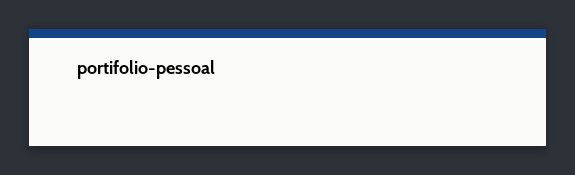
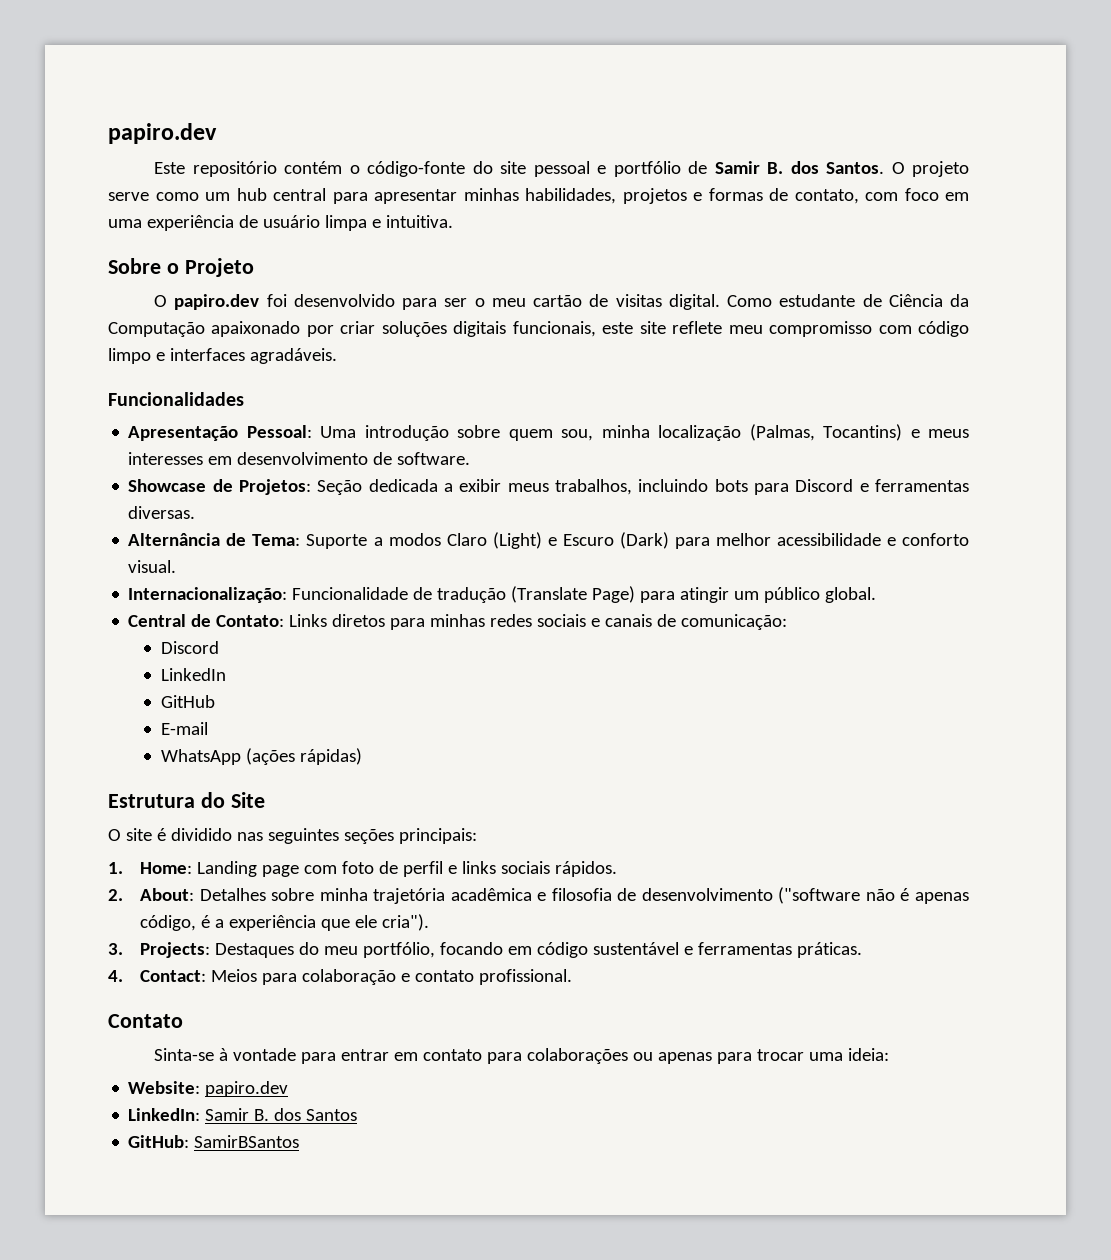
[77,60,215,79] portifolio-pessoal -> [108,123,217,144] [154,161,969,177] [108,188,969,204] [108,215,453,231] [108,258,254,277] [154,294,969,310] [108,321,969,337] [108,348,337,364] [108,392,244,406] [128,424,969,441] [128,452,471,465] [128,479,969,495] [128,506,196,519] [128,532,969,549] [128,560,177,573] [128,586,877,603] [128,614,788,630] [160,641,219,654] [160,668,226,681] [160,695,215,708] [160,722,208,735] [160,748,362,765] [108,792,265,808] [108,828,477,844] [108,861,618,877] [108,887,969,904] [140,914,430,931] [108,942,863,958] [108,969,573,985] [108,1014,183,1028] [154,1048,890,1064] [128,1081,289,1097] [128,1108,358,1121] [128,1135,300,1148] papiro.dev // Este repositório contém o código-fonte do site pessoal e portfólio de Samir B. dos Santos. O projeto serve como um hub central para apresentar minhas habilidades, projetos e formas de contato, com foco em uma experiência de usuário limpa e intuitiva. // Sobre o Projeto // O papiro.dev foi desenvolvido para ser o meu cartão de visitas digital. Como estudante de Ciência da Computação apaixonado por criar soluções digitais funcionais, este site reflete meu compromisso com código limpo e interfaces agradáveis. // Funcionalidades // Apresentação Pessoal: Uma introdução sobre quem sou, minha localização (Palmas, Tocantins) e meus interesses em desenvolvimento de software. // Showcase de Projetos: Seção dedicada a exibir meus trabalhos, incluindo bots para Discord e ferramentas diversas. // Alternância de Tema: Suporte a modos Claro (Light) e Escuro (Dark) para melhor acessibilidade e conforto visual. // Internacionalização: Funcionalidade de tradução (Translate Page) para atingir um público global. // Central de Contato: Links diretos para minhas redes sociais e canais de comunicação: // Discord // LinkedIn // GitHub // E-mail // WhatsApp (ações rápidas) // Estrutura do Site // O site é dividido nas seguintes seções principais: // 1. Home: Landing page com foto de perfil e links sociais rápidos. // 2. About: Detalhes sobre minha trajetória acadêmica e filosofia de desenvolvimento ("software não é apenas código, é a experiência que ele cria"). // 3. Projects: Destaques do meu portfólio, focando em código sustentável e ferramentas práticas. // 4. Contact: Meios para colaboração e contato profissional. // Contato // Sinta-se à vontade para entrar em contato para colaborações ou apenas para trocar uma ideia: // Website: papiro.dev // LinkedIn: Samir B. dos Santos // GitHub: SamirBSantos

